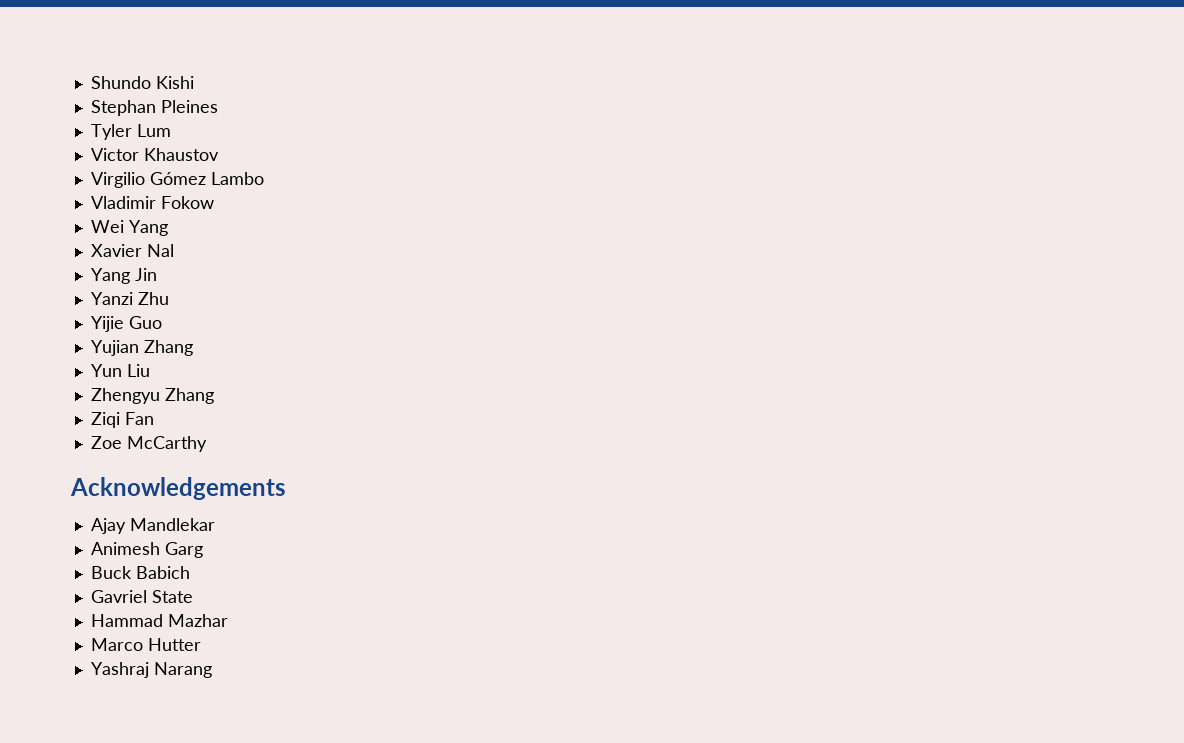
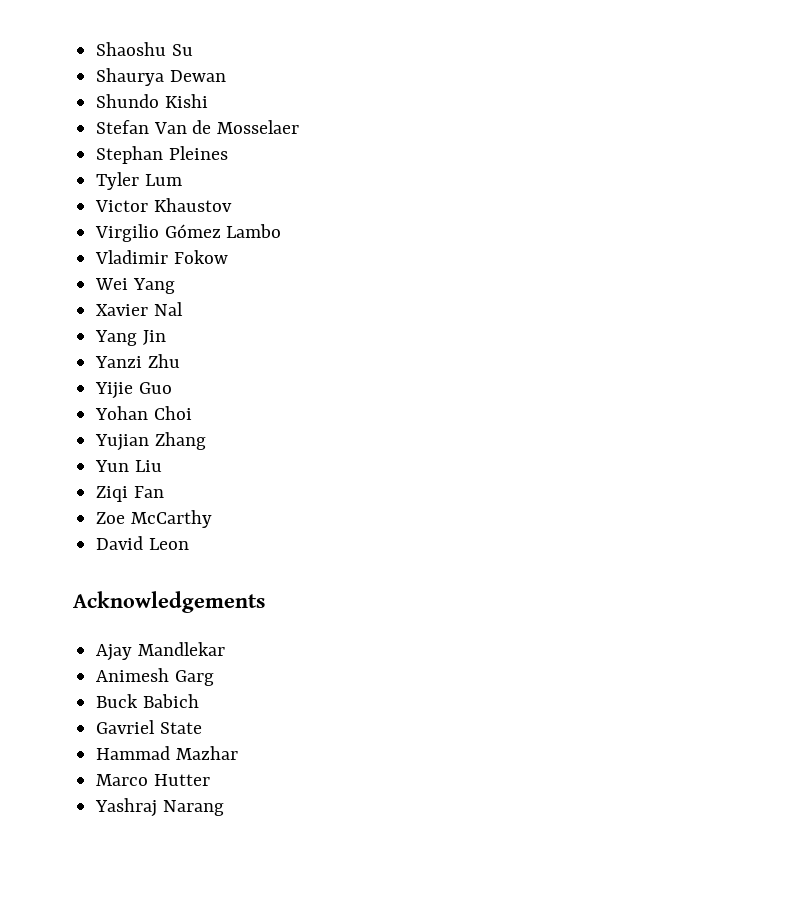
[90,76,194,89] Shundo Kishi -> [96,42,193,56] [96,68,226,86] [96,94,208,108] [96,120,300,134] Shaoshu Su // Shaurya Dewan // Shundo Kishi // Stefan Van de Mosselaer
(162, 322) none -> [95,406,192,420] // Yohan Choi
[90,388,214,404] // Zhengyu Zhang -> (162, 466) none
(207, 444) none -> [96,536,189,550] // David Leon

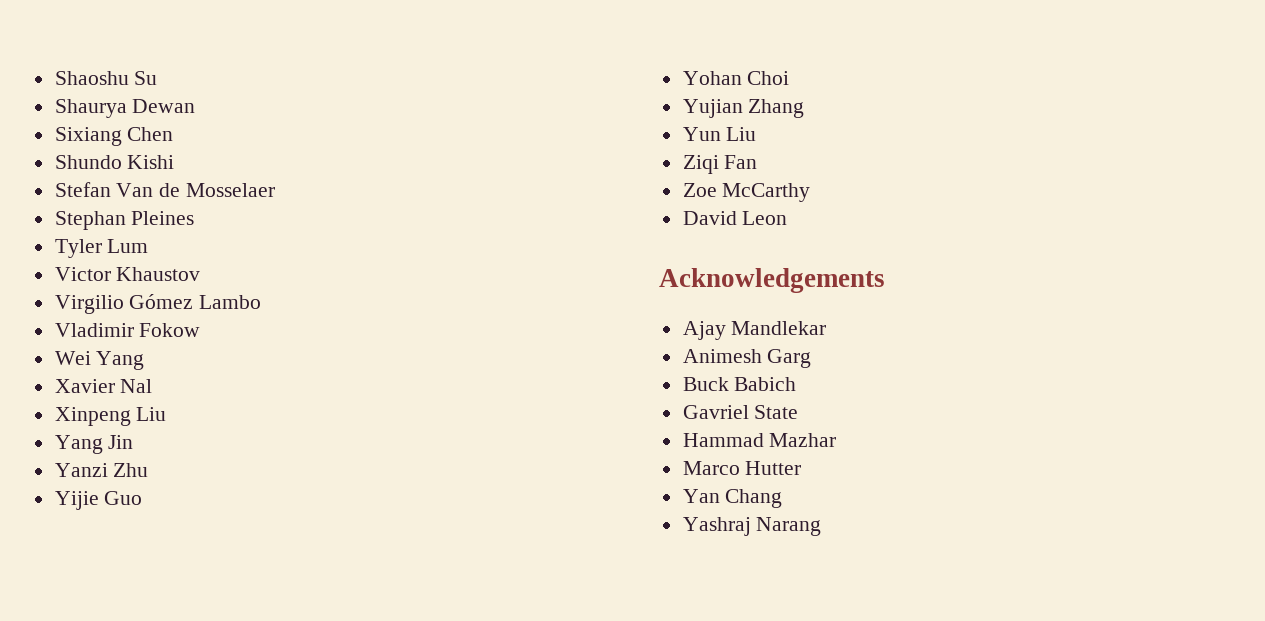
(226, 76) none -> [54,127,174,146] // Sixiang Chen
(183, 309) none -> [54,407,167,426] // Xinpeng Liu
(210, 780) none -> [682,489,783,508] // Yan Chang

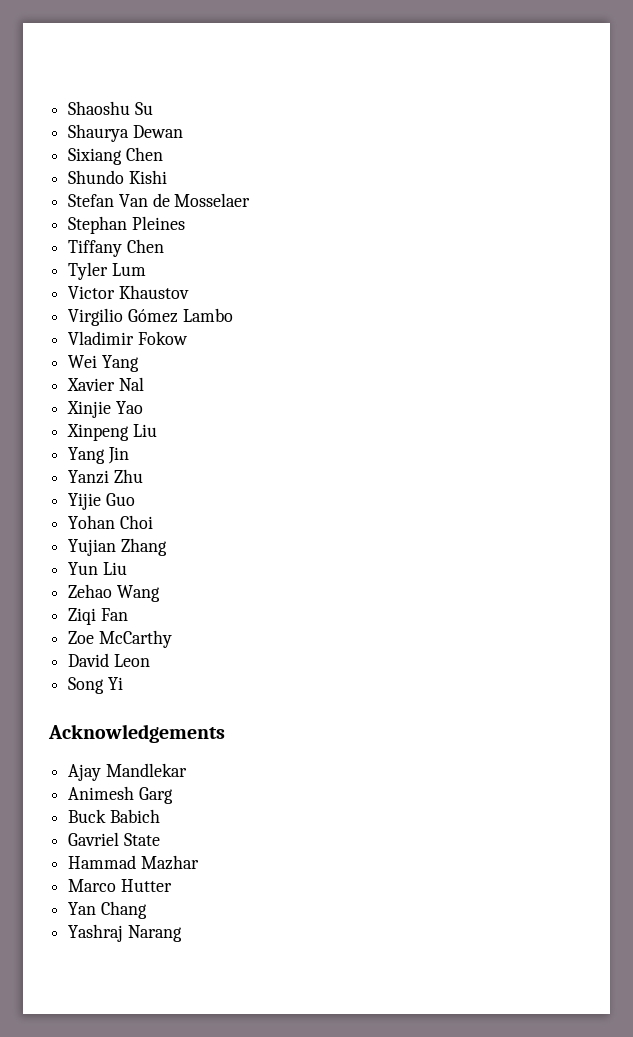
(195, 218) none -> [68,239,164,257] // Tiffany Chen
(153, 386) none -> [67,401,143,418] // Xinjie Yao
(757, 134) none -> [68,584,160,602] // Zehao Wang
(788, 218) none -> [68,677,123,694] // Song Yi

